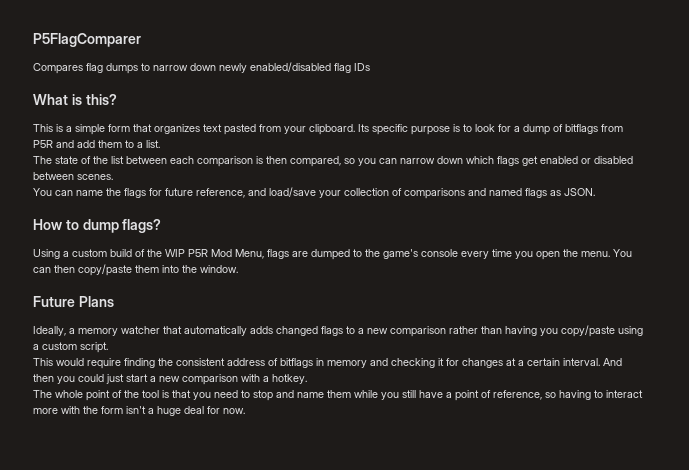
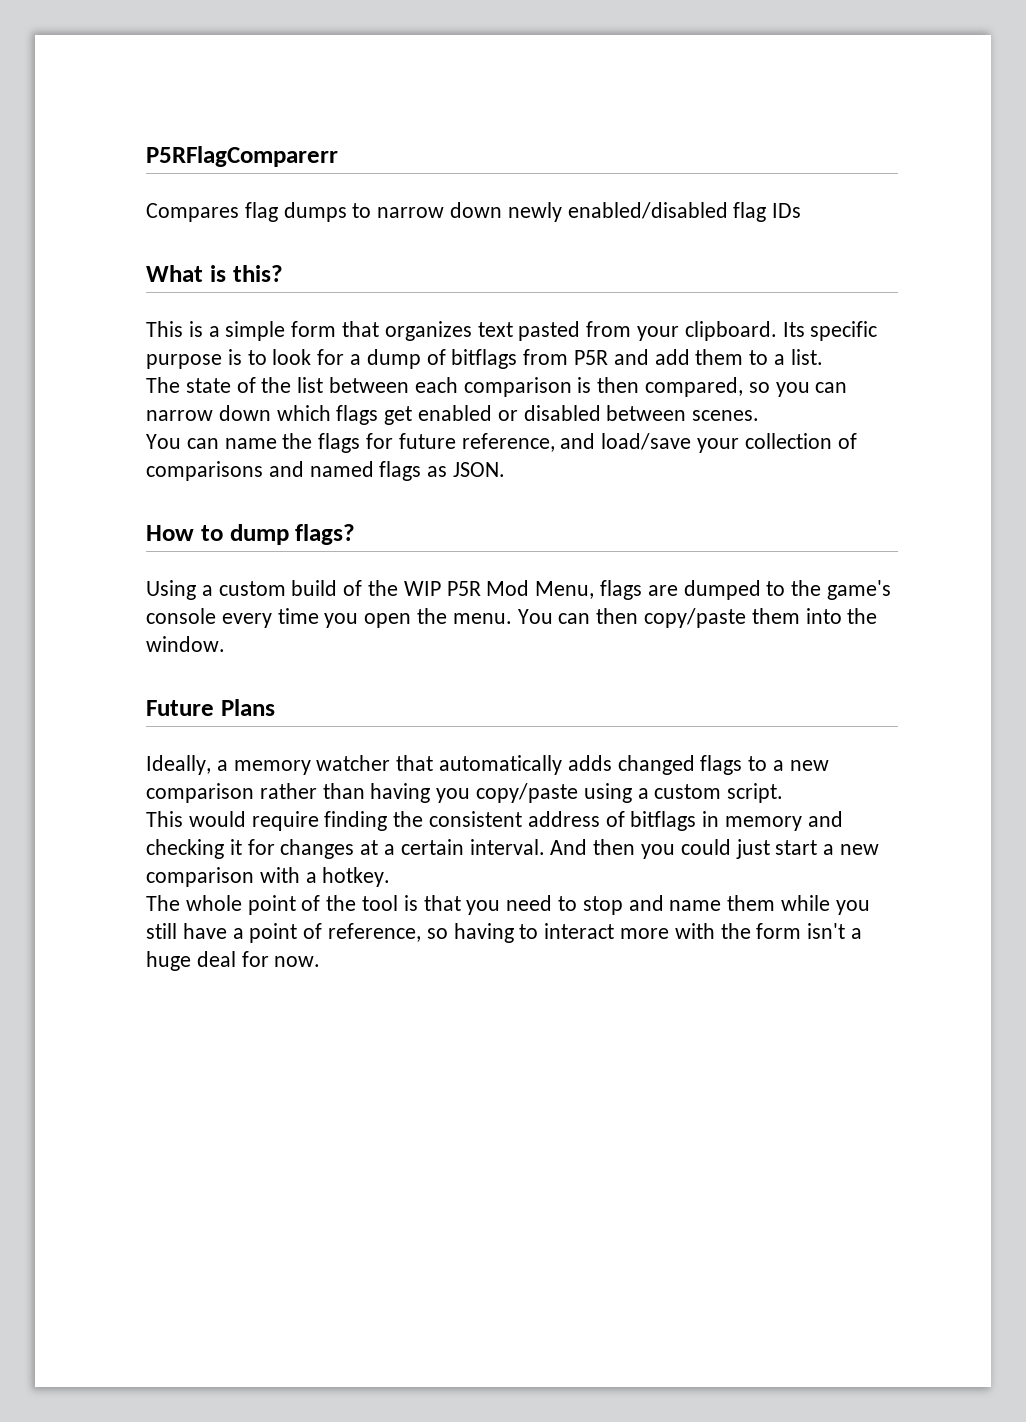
[33,33,141,47] P5FlagComparer -> [146,146,338,167] P5RFlagComparerr

